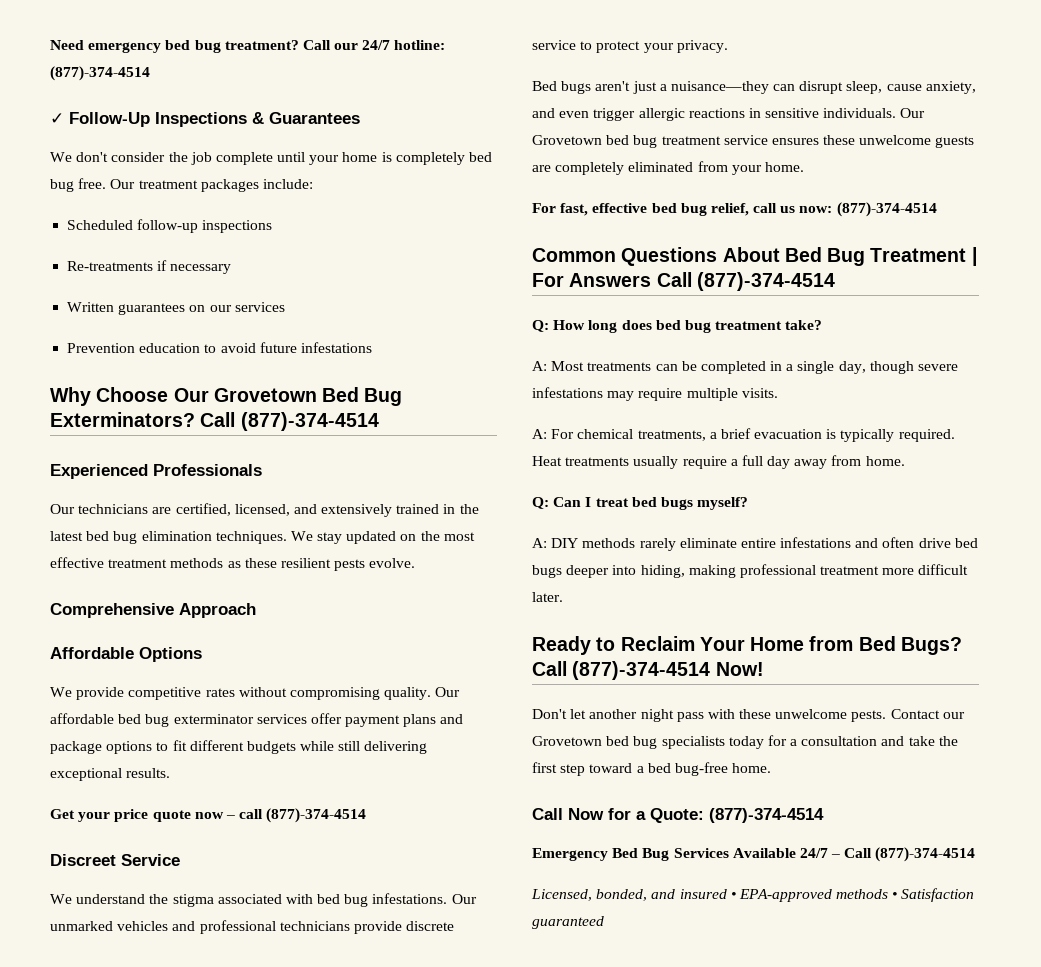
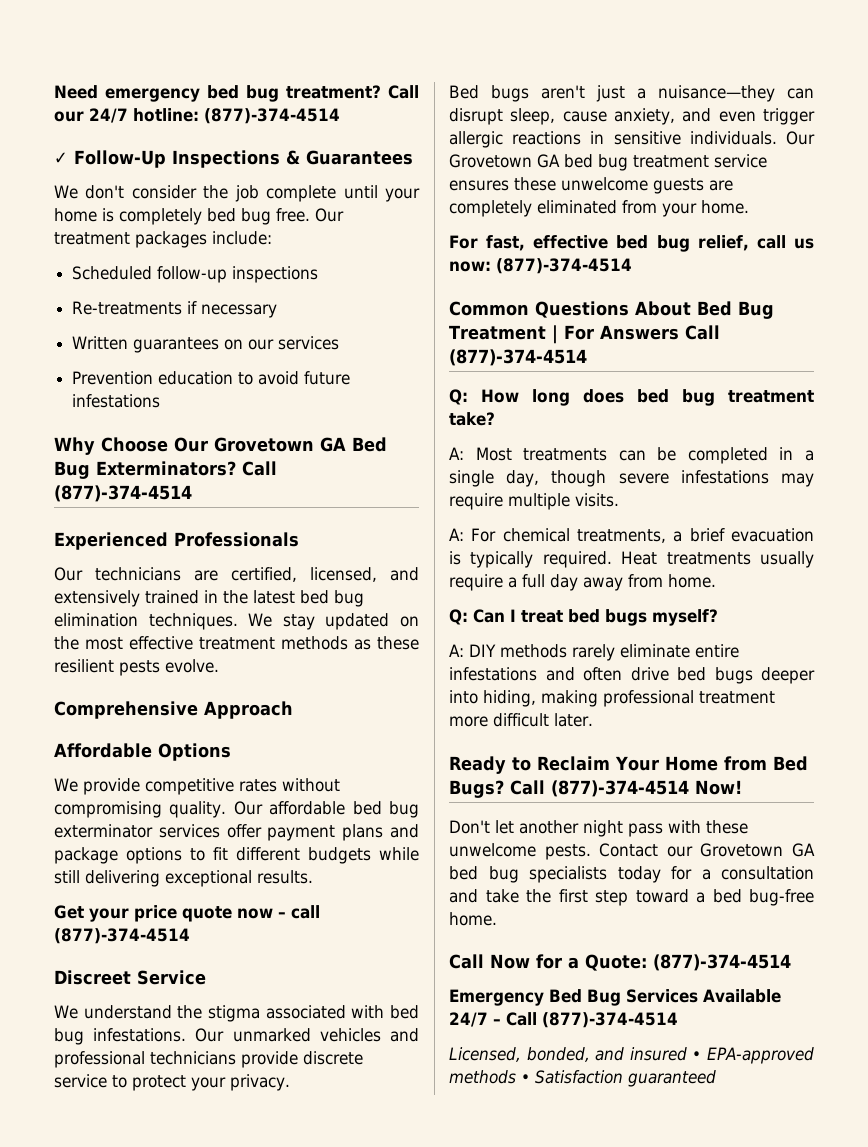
(317, 395) none -> [320,437,346,452] GA
(602, 140) none -> [537,154,560,168] GA
(602, 741) none -> [792,843,815,857] GA

